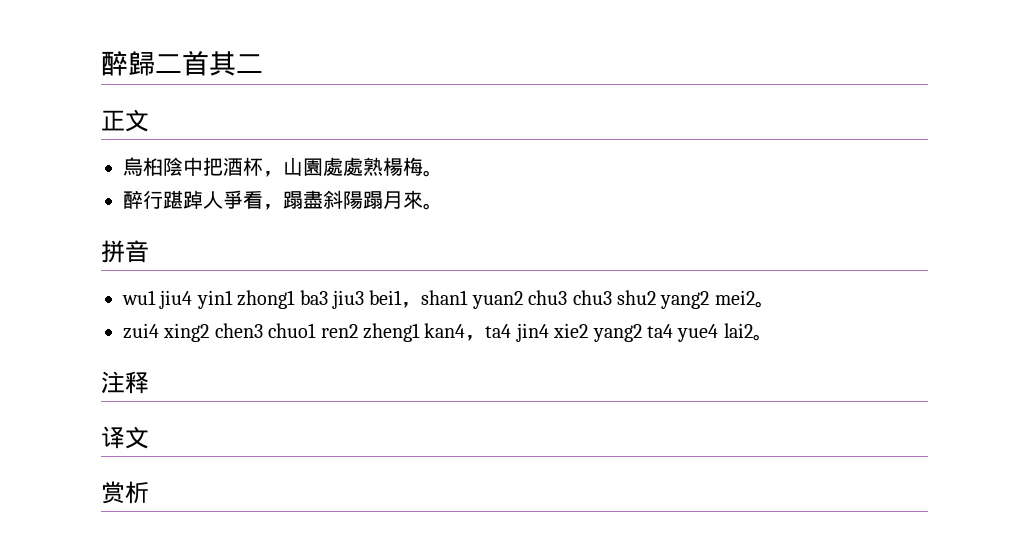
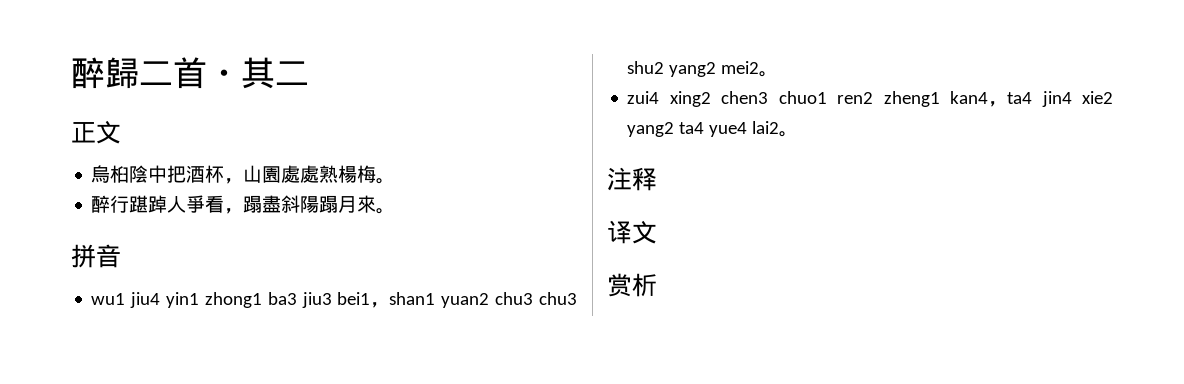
(209, 63) none -> [207,69,241,85] ・

